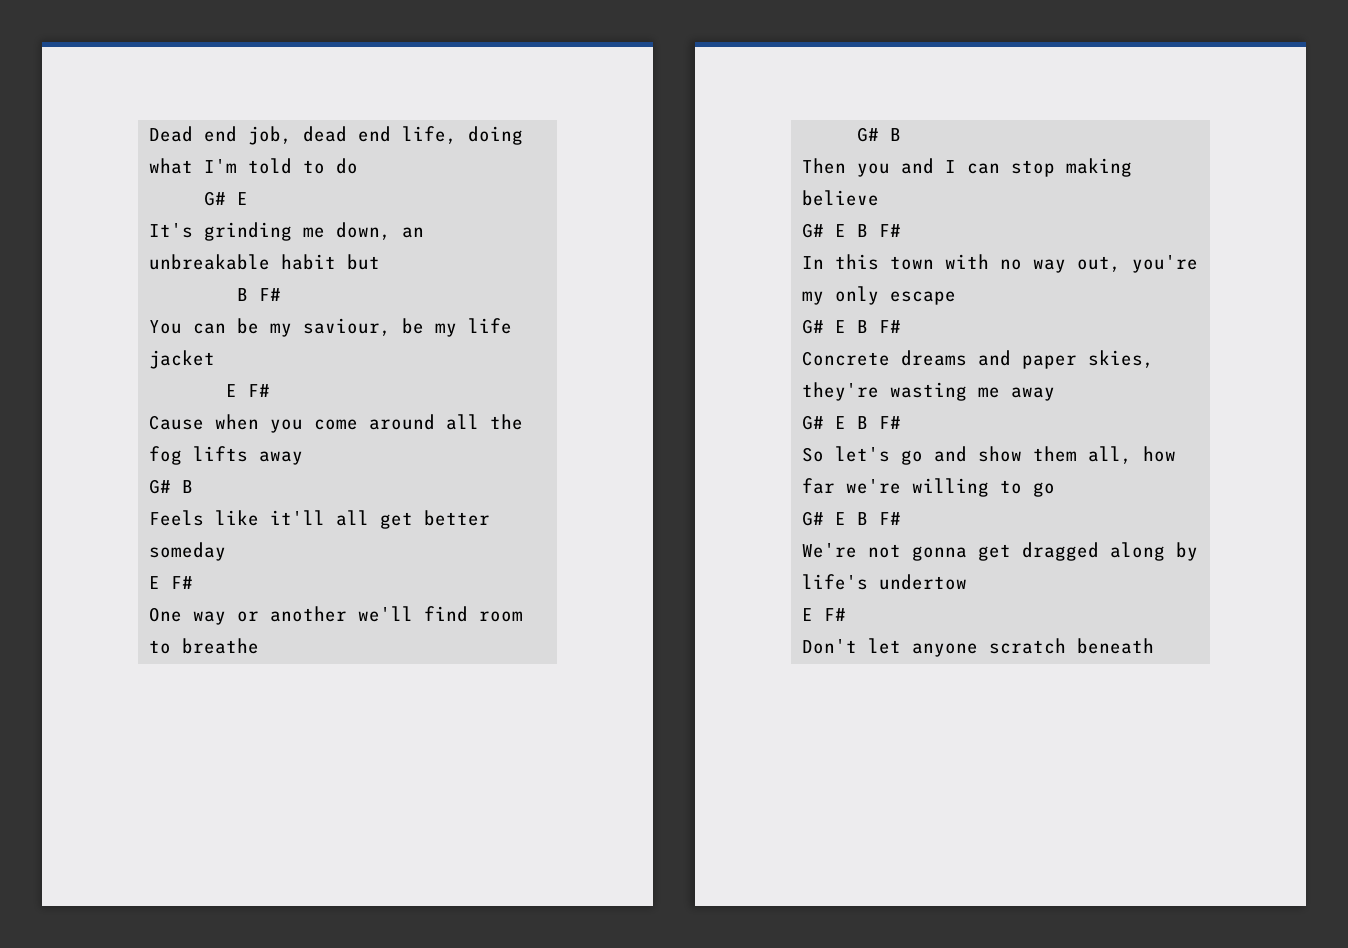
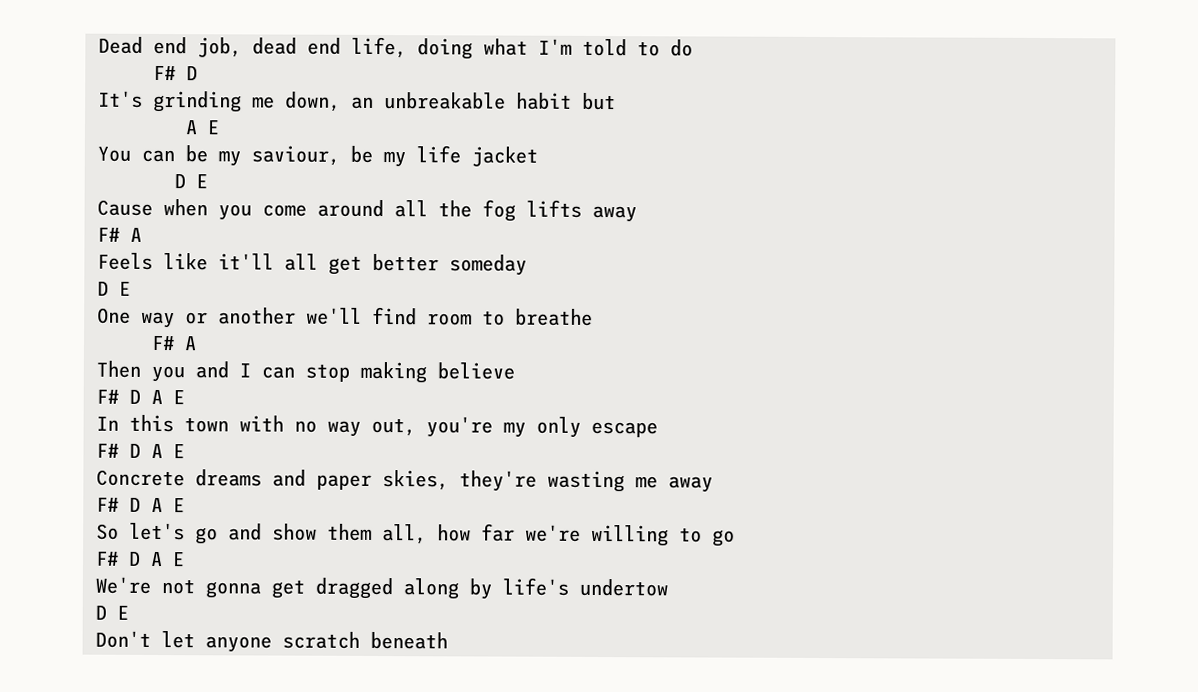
[204,191,249,206] G# E -> [152,65,198,81] F# D
[237,288,282,301] B F# -> [184,120,220,135] A E
[226,384,271,397] E F# -> [173,174,208,189] D E
[149,479,194,494] G# B -> [96,227,142,242] F# A
[149,576,194,589] E F# -> [96,281,131,296] D E
[857,127,902,142] G# B -> [150,335,197,351] F# A
[802,223,902,238] G# E B F# -> [95,389,185,405] F# D A E
[802,319,902,334] G# E B F# -> [95,443,185,459] F# D A E
[802,415,902,430] G# E B F# -> [95,497,185,513] F# D A E
[802,511,902,526] G# E B F# -> [94,551,185,567] F# D A E
[802,608,847,621] E F# -> [94,605,129,620] D E

